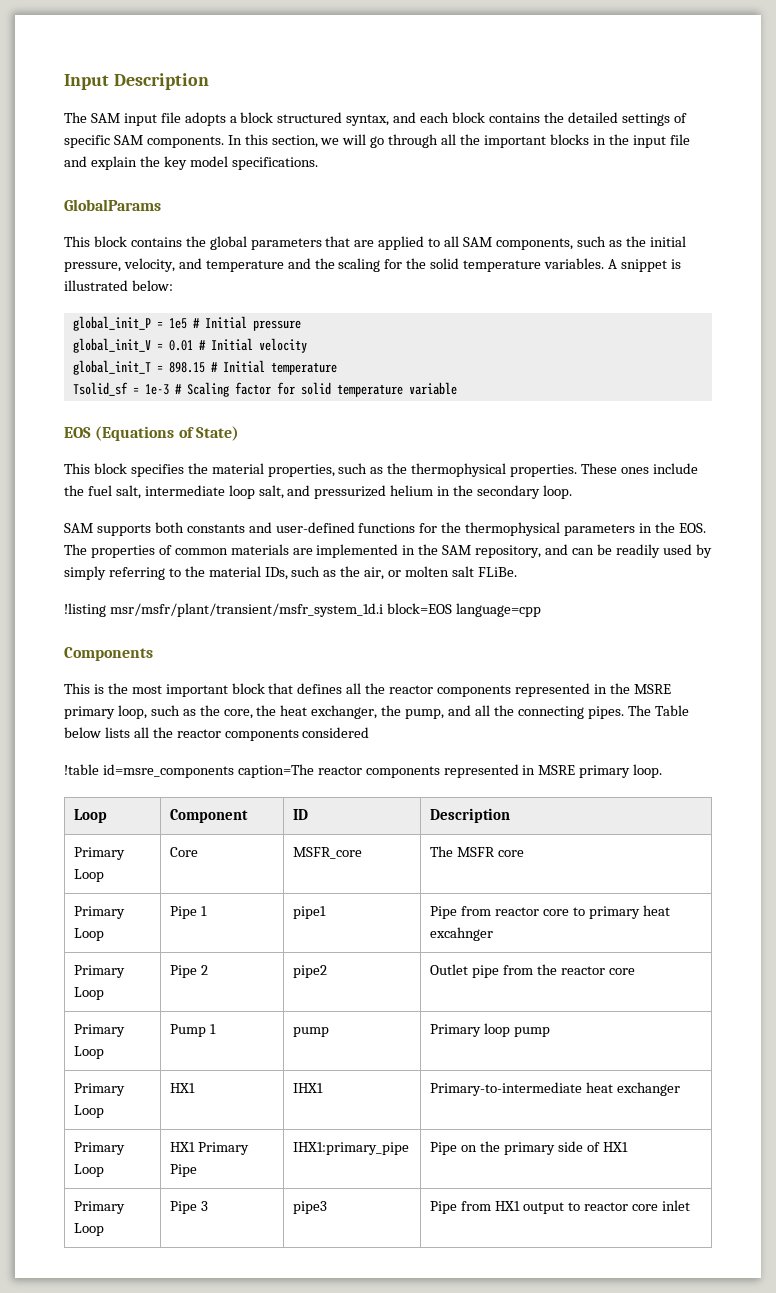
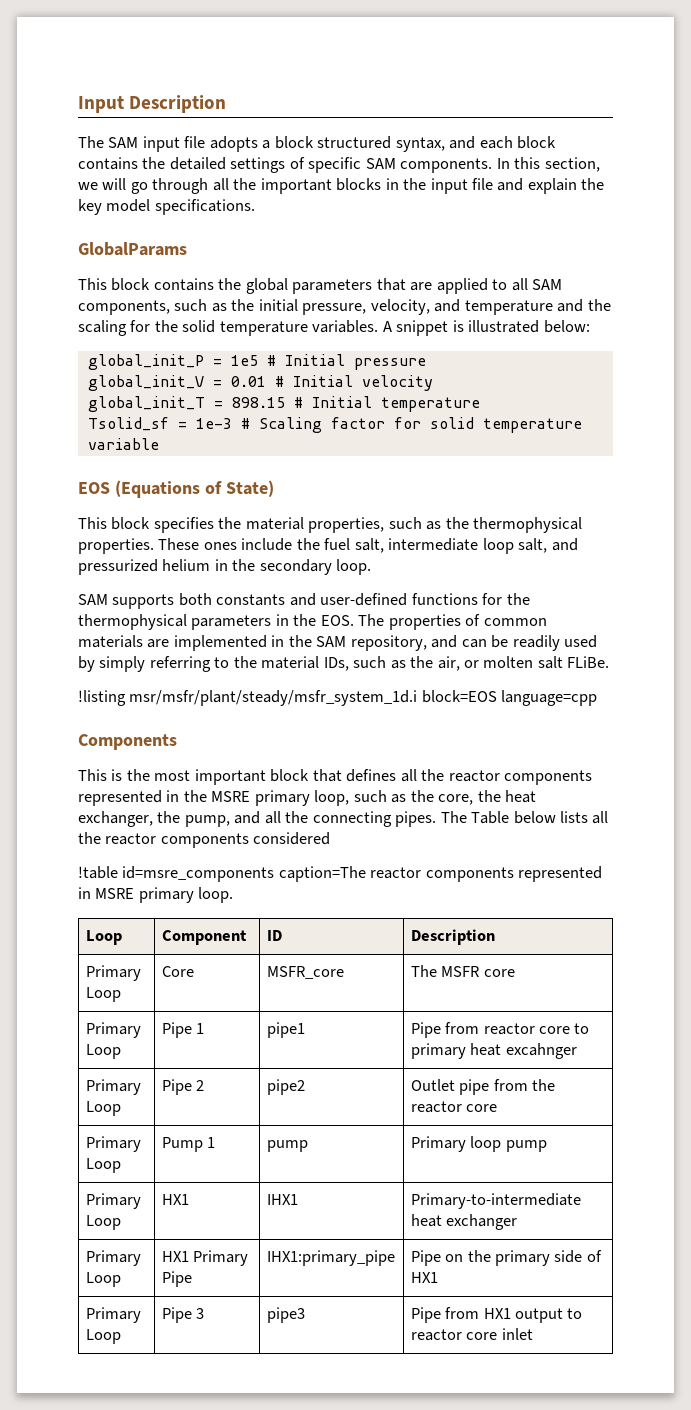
[109,603,383,617] msr/msfr/plant/transient/msfr_system_1d.i -> [129,690,418,706] msr/msfr/plant/steady/msfr_system_1d.i

